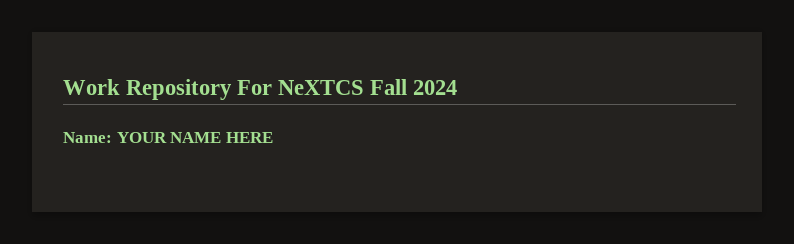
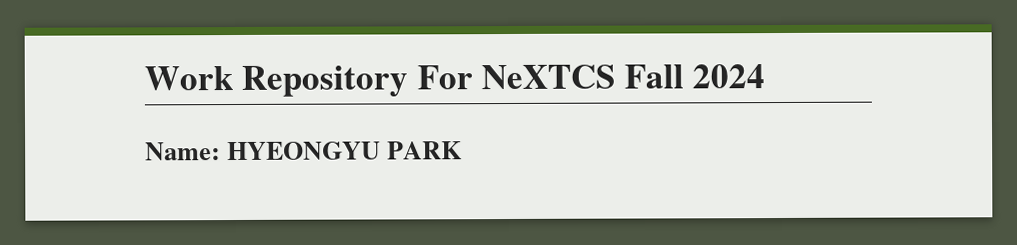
[116,132,273,143] YOUR NAME HERE -> [227,141,463,161] HYEONGYU PARK

